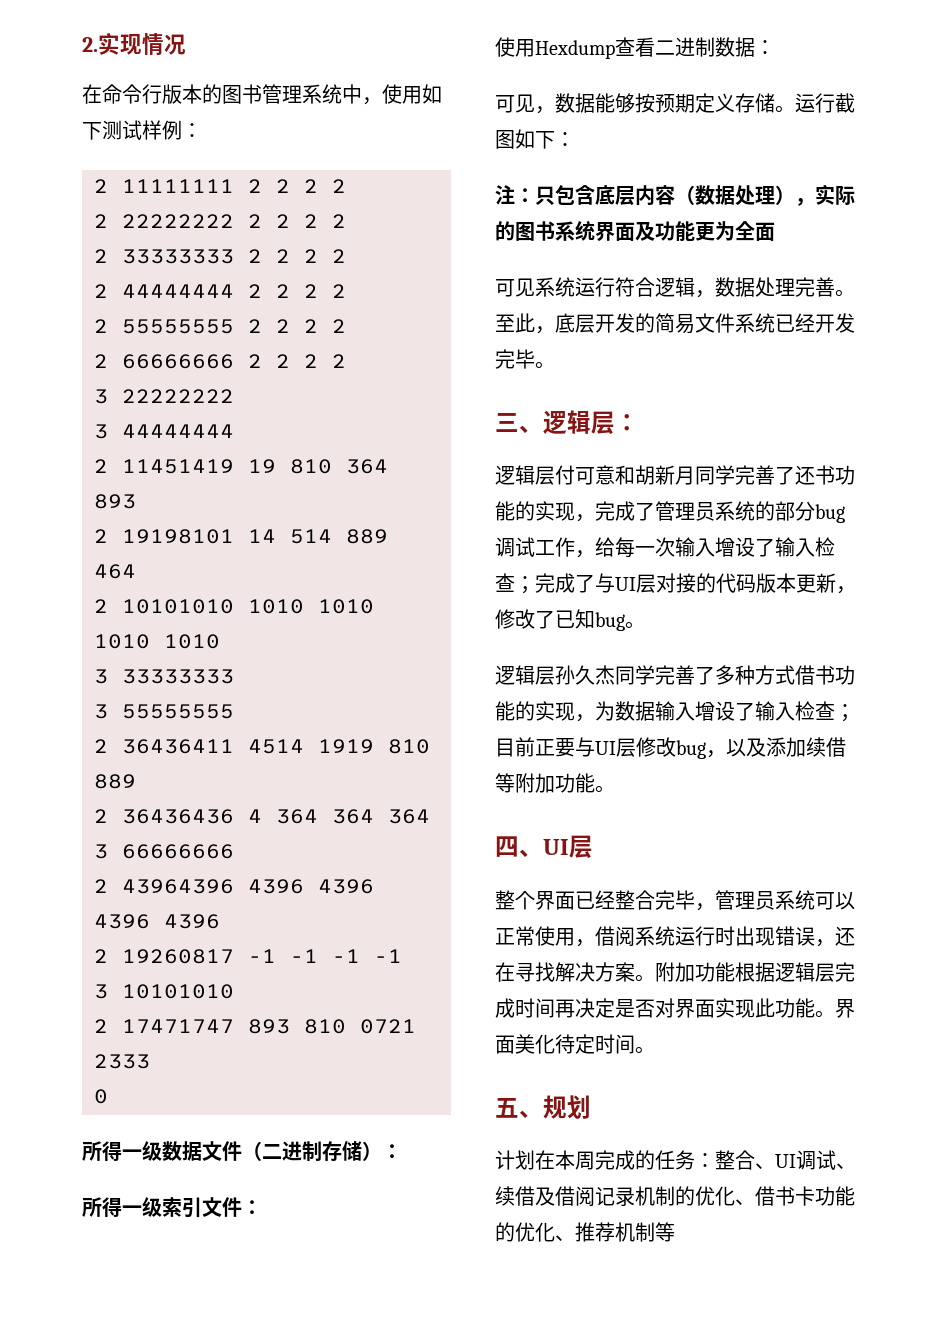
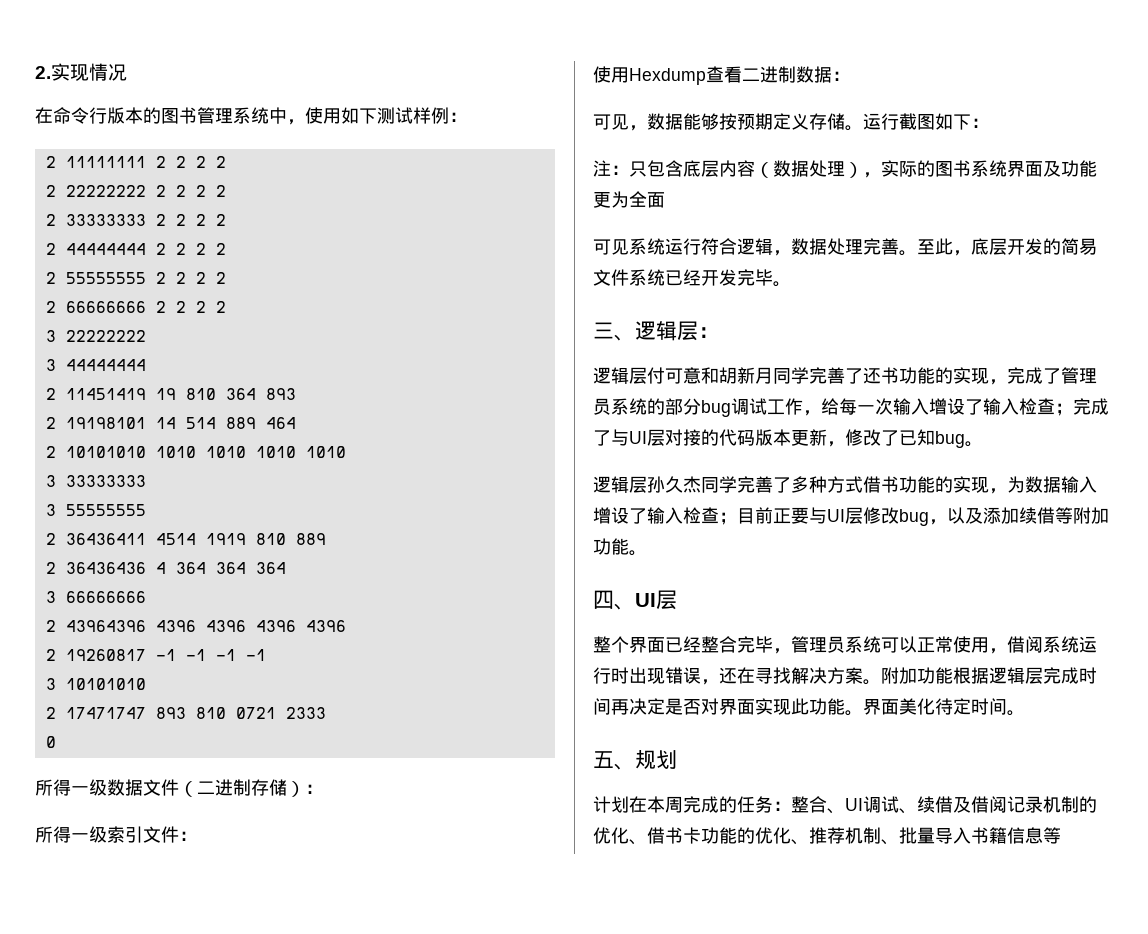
(655, 1232) none -> [881,827,1043,845] 、批量导入书籍信息

